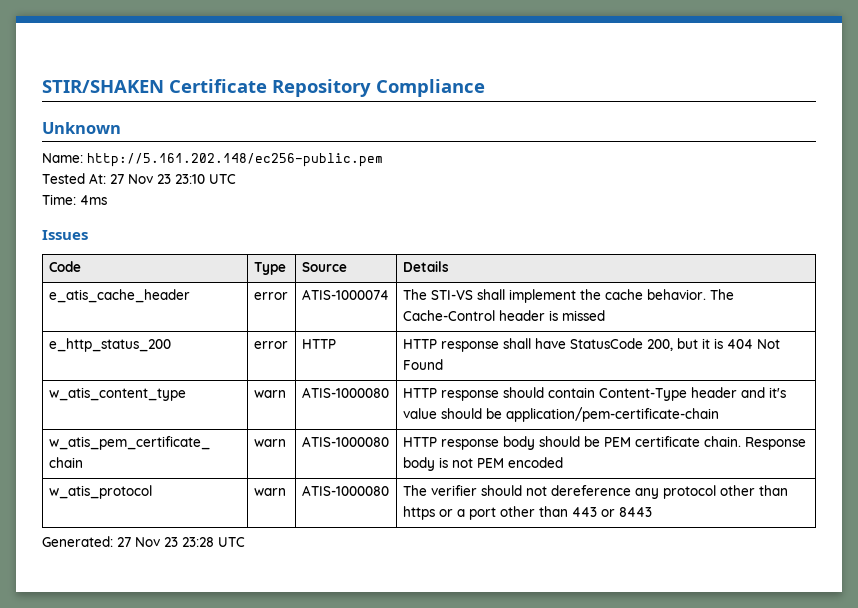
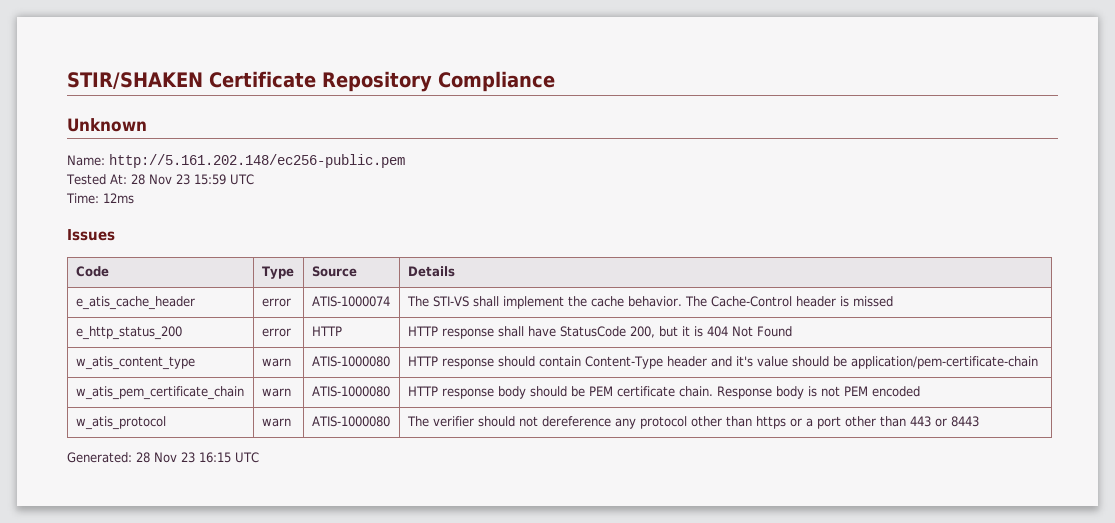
[110,174,205,184] 27 Nov 23 23:10 -> [130,174,226,185] 28 Nov 23 15:59
[80,195,107,205] 4ms -> [103,193,134,204] 12ms
[117,537,214,547] 27 Nov 23 23:28 -> [136,452,231,463] 28 Nov 23 16:15

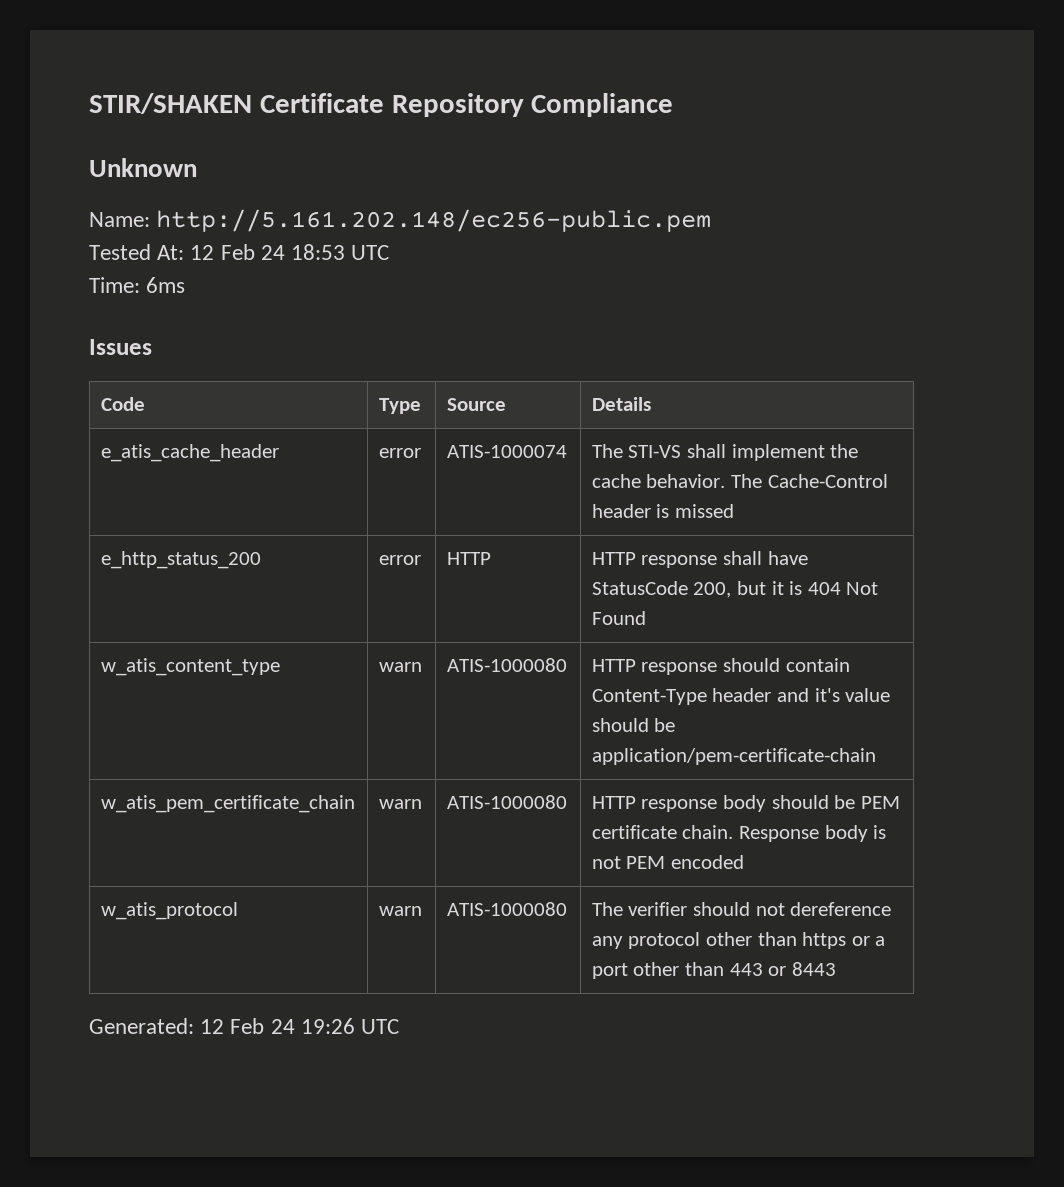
[130,174,226,185] 28 Nov 23 15:59 -> [190,244,346,260] 12 Feb 24 18:53
[103,193,134,204] 12ms -> [146,277,186,293] 6ms
[136,452,231,463] 28 Nov 23 16:15 -> [200,1018,355,1034] 12 Feb 24 19:26

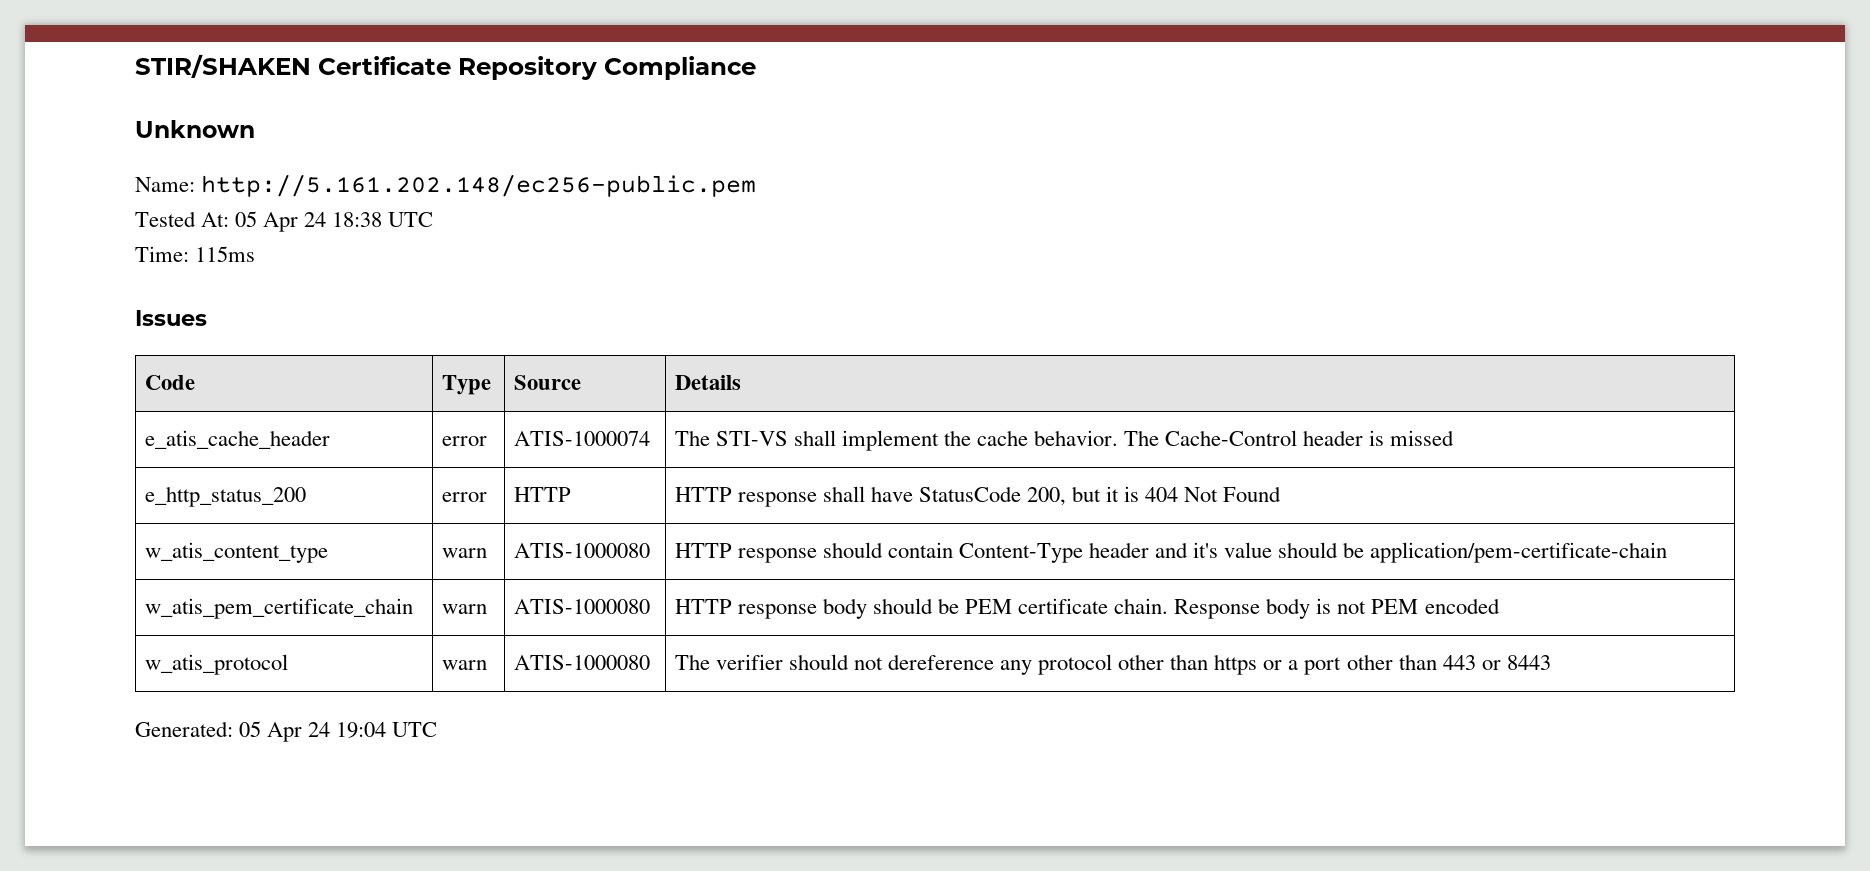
[190,244,346,260] 12 Feb 24 18:53 -> [235,211,383,232] 05 Apr 24 18:38
[146,277,186,293] 6ms -> [195,246,256,262] 115ms
[200,1018,355,1034] 12 Feb 24 19:26 -> [239,721,387,742] 05 Apr 24 19:04

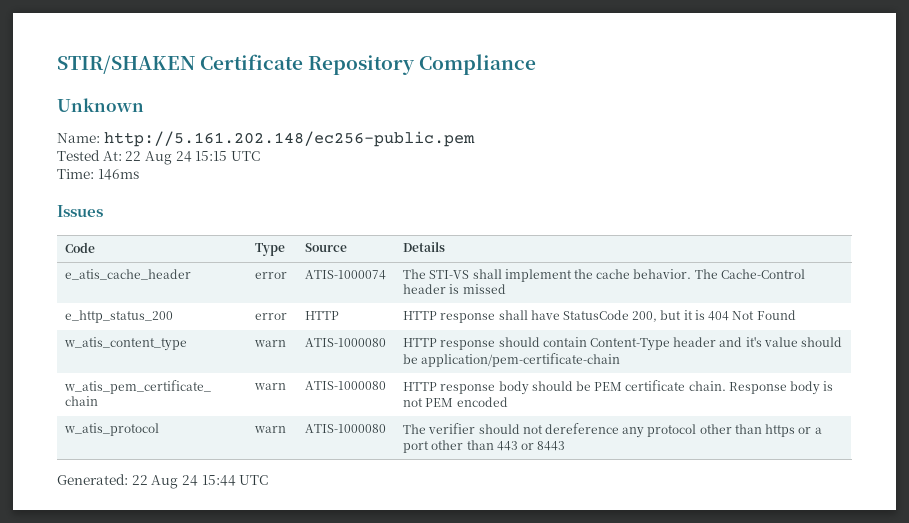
[235,211,383,232] 05 Apr 24 18:38 -> [125,151,228,165] 22 Aug 24 15:15
[195,246,256,262] 115ms -> [97,169,139,180] 146ms
[239,721,387,742] 05 Apr 24 19:04 -> [131,475,236,489] 22 Aug 24 15:44

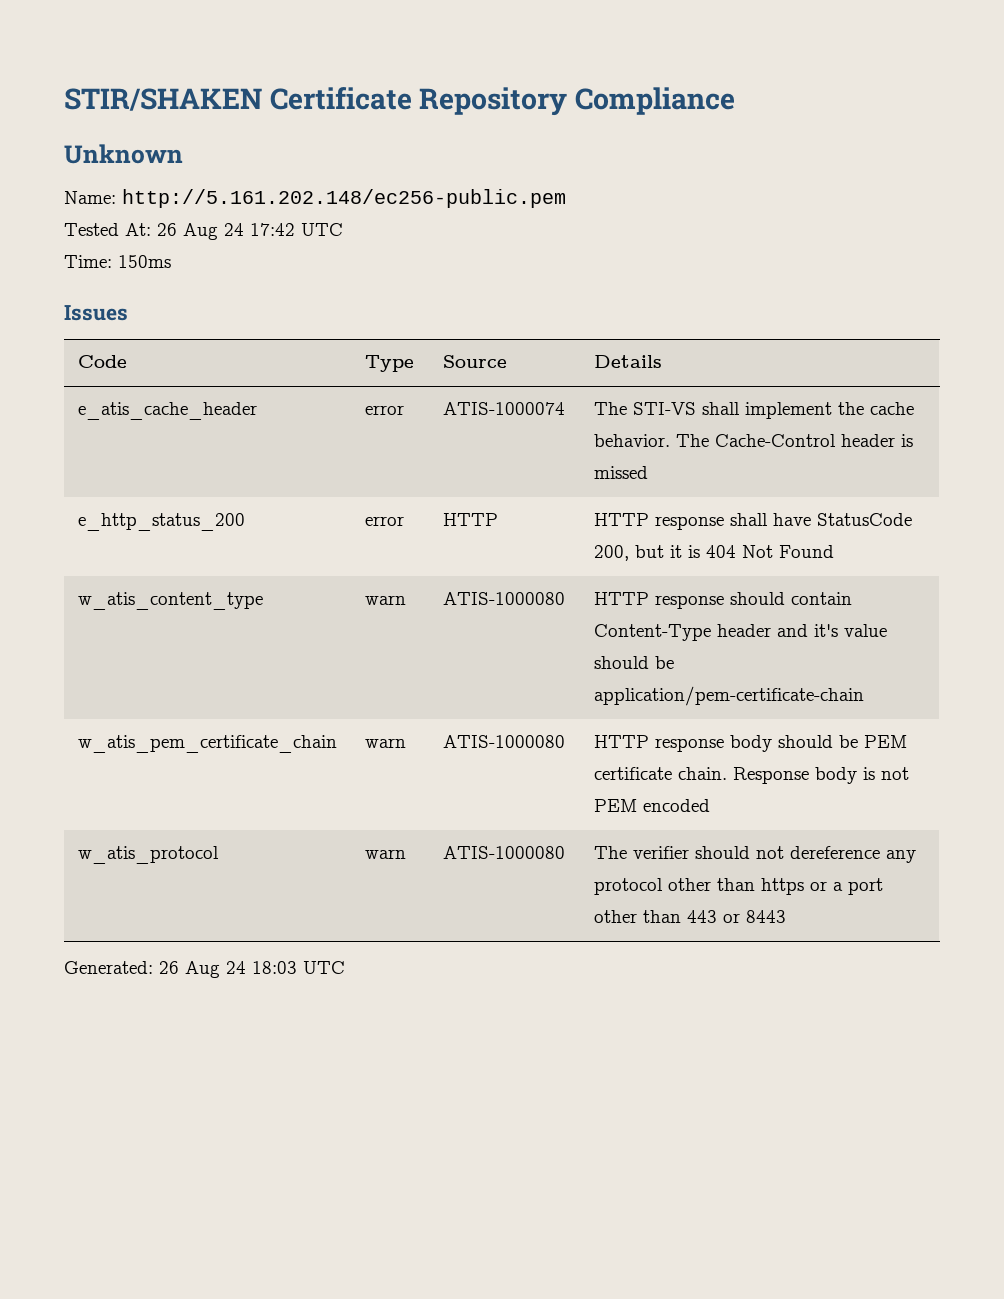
[125,151,228,165] 22 Aug 24 15:15 -> [157,223,295,240] 26 Aug 24 17:42
[97,169,139,180] 146ms -> [118,255,171,268] 150ms
[131,475,236,489] 22 Aug 24 15:44 -> [159,961,297,978] 26 Aug 24 18:03

